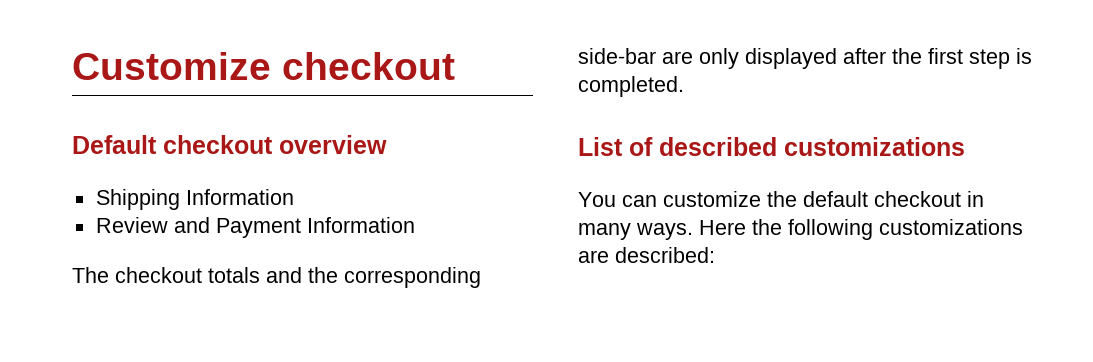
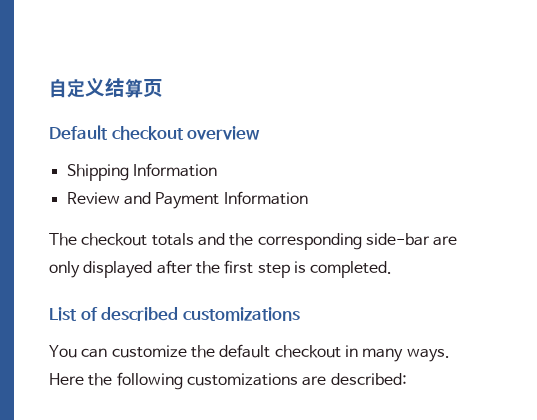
[72,52,455,80] Customize checkout -> [49,78,163,98] 自定义结算页

